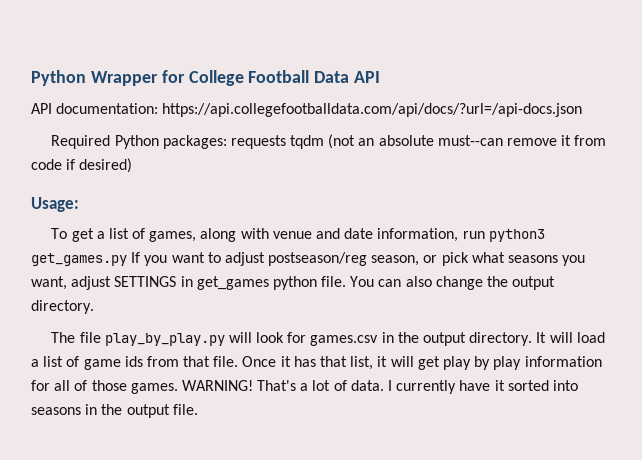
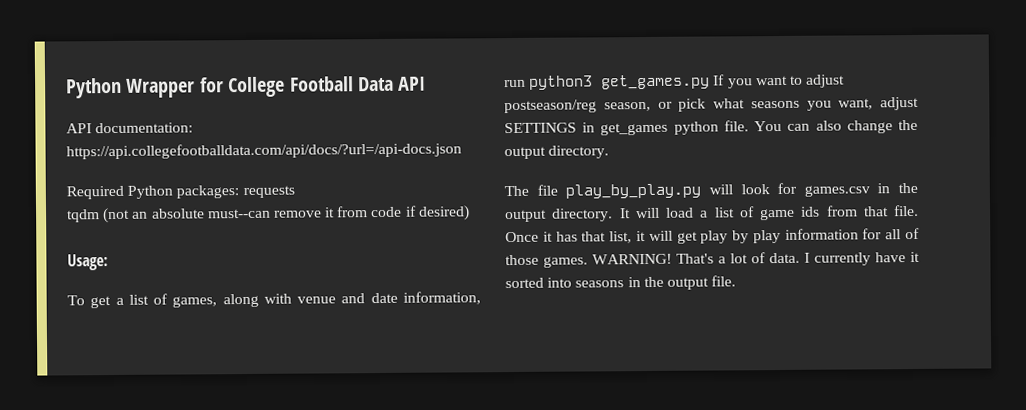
(286, 142) none -> (295, 192) //

